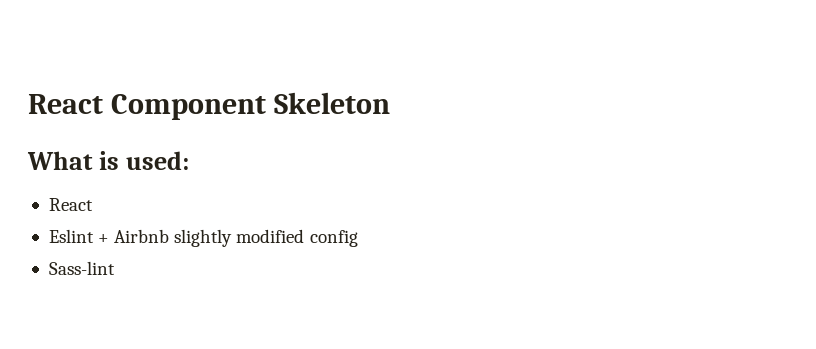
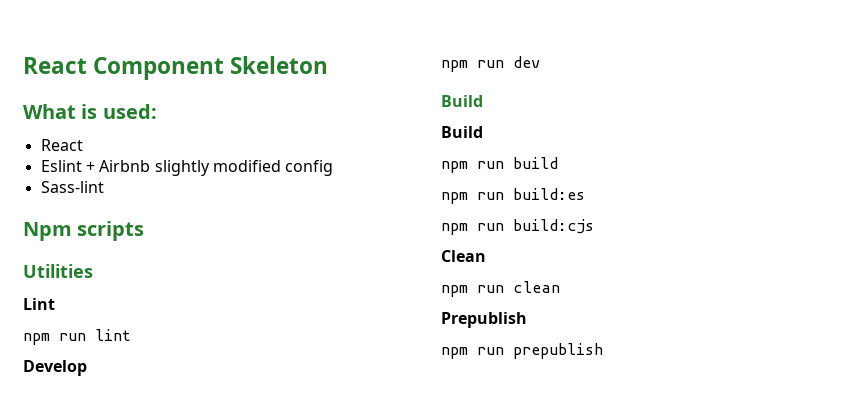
(115, 268) none -> [23,221,145,241] [23,264,93,278] [23,298,55,310] [23,329,131,345] [23,360,87,376] [441,56,540,72] [441,95,483,107] [441,126,483,138] [441,157,558,173] [441,188,585,204] [441,219,594,235] [441,250,486,262] [441,281,560,297] [441,312,527,328] [441,343,603,359] // Npm scripts // Utilities // Lint // npm run lint // Develop // npm run dev // Build // Build // npm run build // npm run build:es // npm run build:cjs // Clean // npm run clean // Prepublish // npm run prepublish

